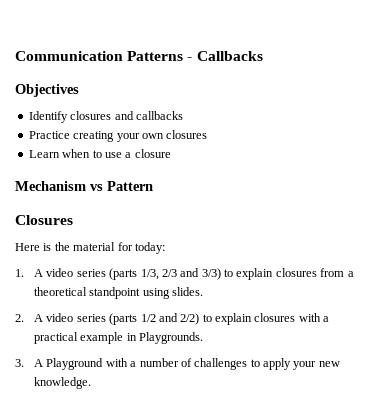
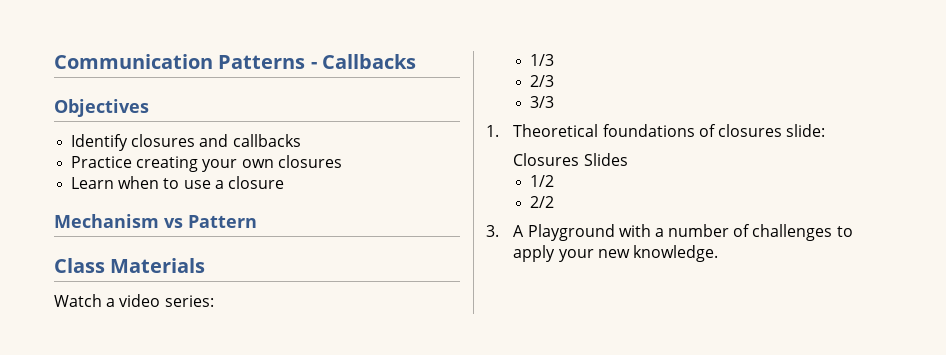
[15,215,73,225] [15,242,165,254] [15,268,354,280] [34,287,204,299] [15,313,330,325] [34,332,204,344] Closures // Here is the material for today: // 1. A video series (parts 1/3, 2/3 and 3/3) to explain closures from a theoretical standpoint using slides. // 2. A video series (parts 1/2 and 2/2) to explain closures with a practical example in Playgrounds. -> [54,258,206,273] [54,294,214,307] [530,54,555,66] [530,75,555,87] [530,96,555,108] [486,124,826,137] [513,153,628,166] [530,175,555,187] [530,196,555,208] Class Materials // Watch a video series: // 1/3 // 2/3 // 3/3 // 1. Theoretical foundations of closures slide: // Closures Slides // 1/2 // 2/2

